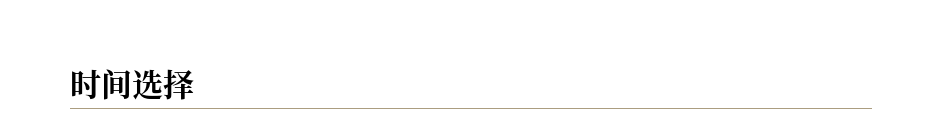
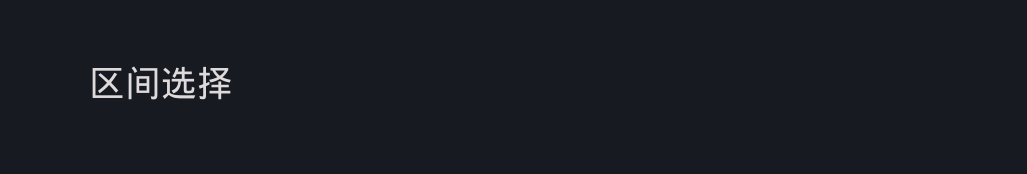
[70,69,101,100] 时 -> [89,68,125,98] 区

